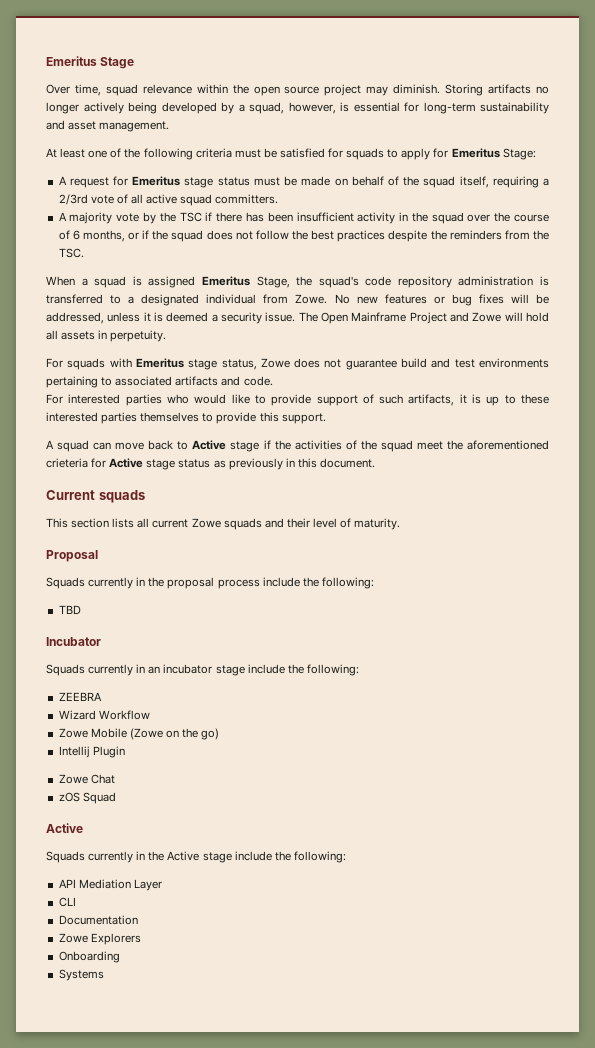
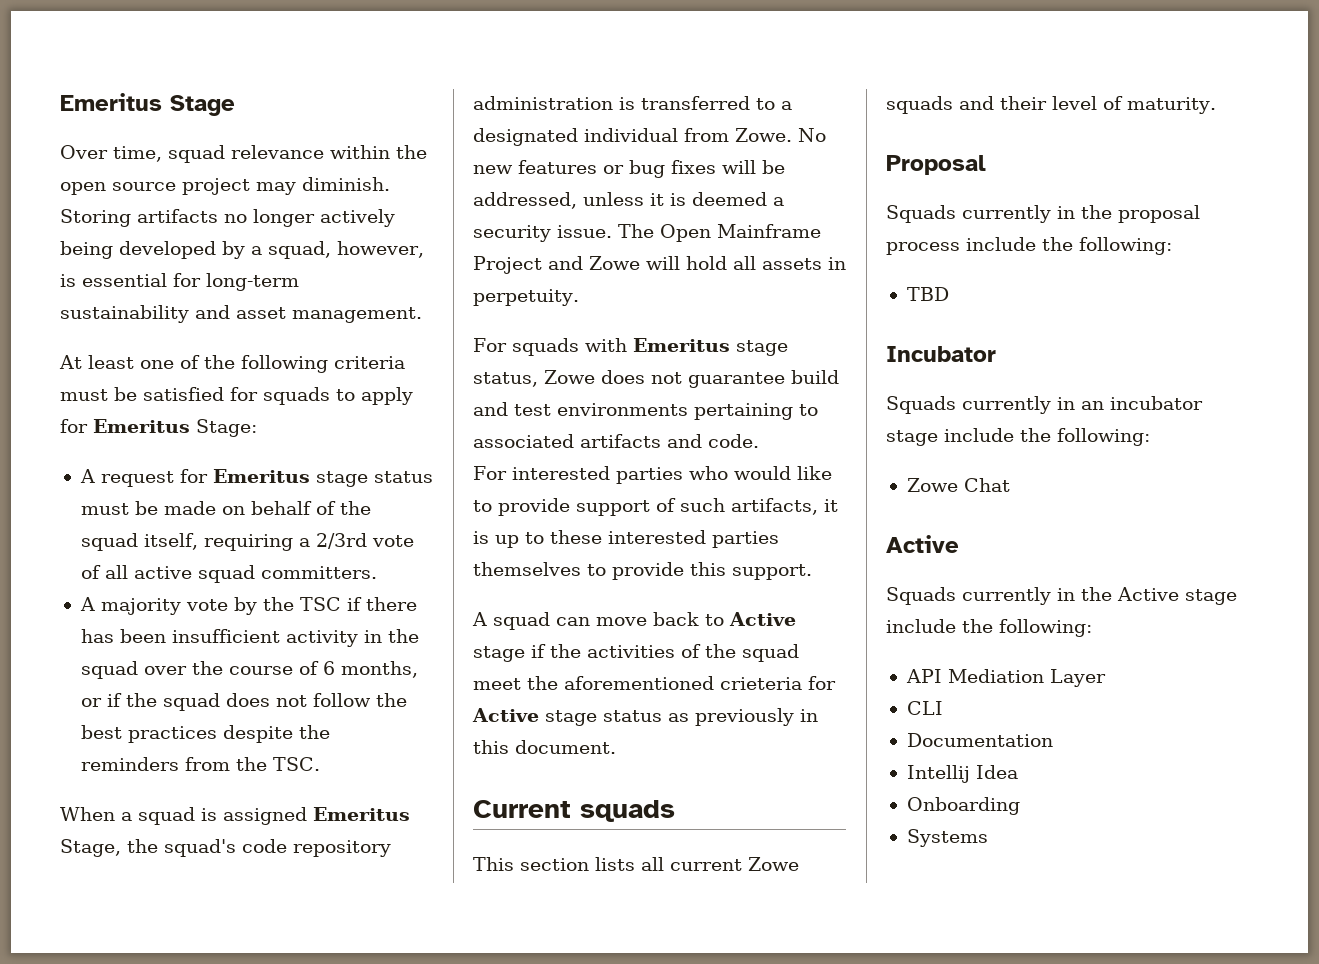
[58,692,102,701] [58,710,150,720] [58,728,220,740] [58,746,125,758] // ZEEBRA // Wizard Workflow // Zowe Mobile (Zowe on the go) // Intellij Plugin -> (1150, 437) none
[58,792,116,804] // zOS Squad -> (1010, 485) none
[58,933,141,945] Zowe Explorers -> [906,765,1018,783] Intellij Idea

